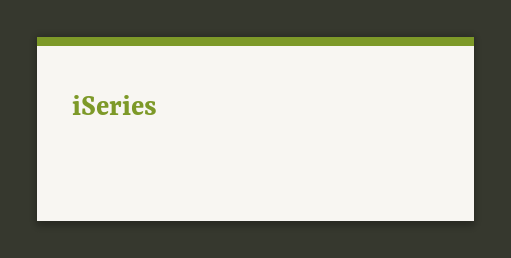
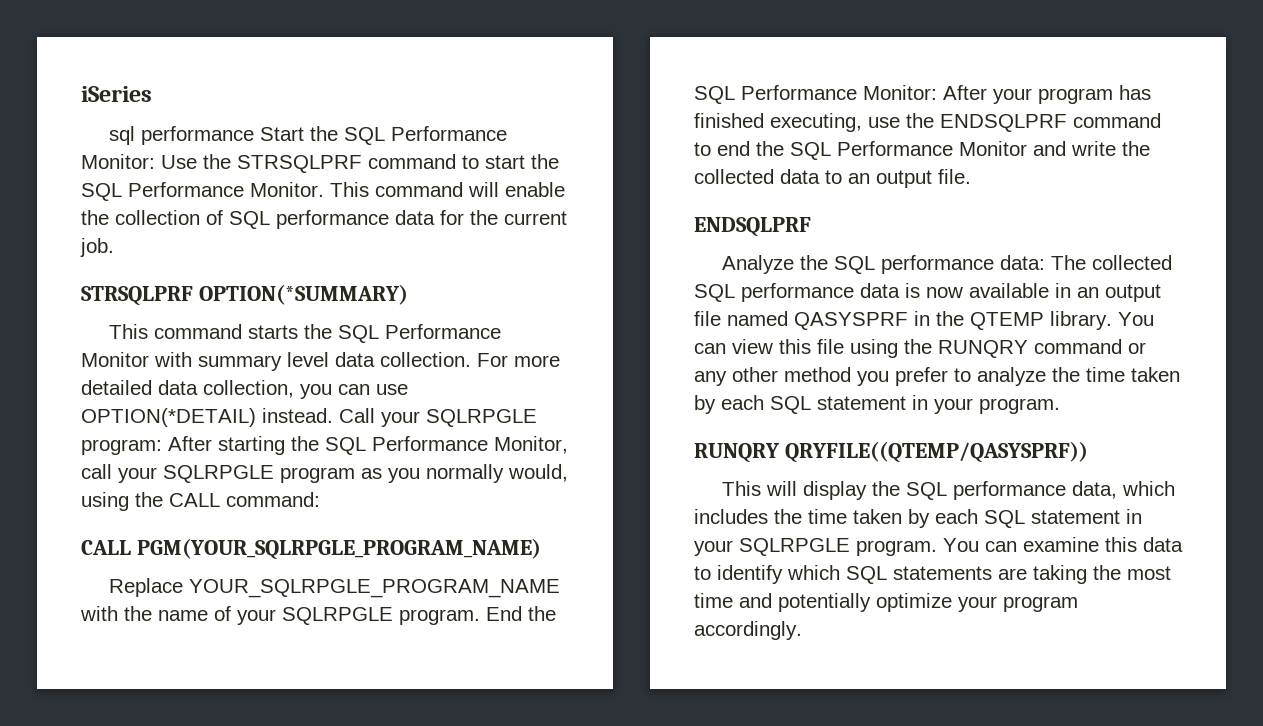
(157, 105) none -> [109,126,508,145] [81,154,559,173] [81,182,565,201] [81,210,567,229] [80,238,114,257] [81,284,408,306] [109,324,502,343] [81,352,560,371] [81,380,408,399] [81,408,537,427] [81,436,568,455] [81,464,568,483] [81,492,320,511] [81,538,541,560] [109,578,561,598] [80,606,556,625] [694,85,1151,104] [694,113,1161,132] [694,141,1150,160] [694,169,971,188] [694,217,811,237] [722,255,1173,274] [694,283,1161,302] [694,311,1154,330] [694,339,1146,358] [694,367,1180,386] [694,395,1060,414] [694,441,1088,463] [722,481,1176,500] [694,509,1142,528] [694,537,1183,556] [694,565,1171,584] [694,593,1078,612] [694,621,802,640] // sql performance Start the SQL Performance Monitor: Use the STRSQLPRF command to start the SQL Performance Monitor. This command will enable the collection of SQL performance data for the current job. // STRSQLPRF OPTION(*SUMMARY) // This command starts the SQL Performance Monitor with summary level data collection. For more detailed data collection, you can use OPTION(*DETAIL) instead. Call your SQLRPGLE program: After starting the SQL Performance Monitor, call your SQLRPGLE program as you normally would, using the CALL command: // CALL PGM(YOUR_SQLRPGLE_PROGRAM_NAME) // Replace YOUR_SQLRPGLE_PROGRAM_NAME with the name of your SQLRPGLE program. End the SQL Performance Monitor: After your program has finished executing, use the ENDSQLPRF command to end the SQL Performance Monitor and write the collected data to an output file. // ENDSQLPRF // Analyze the SQL performance data: The collected SQL performance data is now available in an output file named QASYSPRF in the QTEMP library. You can view this file using the RUNQRY command or any other method you prefer to analyze the time taken by each SQL statement in your program. // RUNQRY QRYFILE((QTEMP/QASYSPRF)) // This will display the SQL performance data, which includes the time taken by each SQL statement in your SQLRPGLE program. You can examine this data to identify which SQL statements are taking the most time and potentially optimize your program accordingly.

